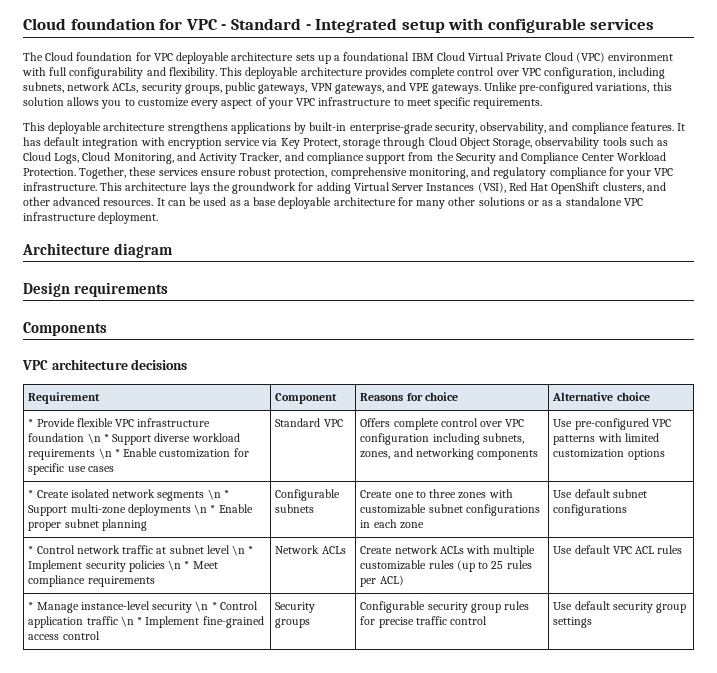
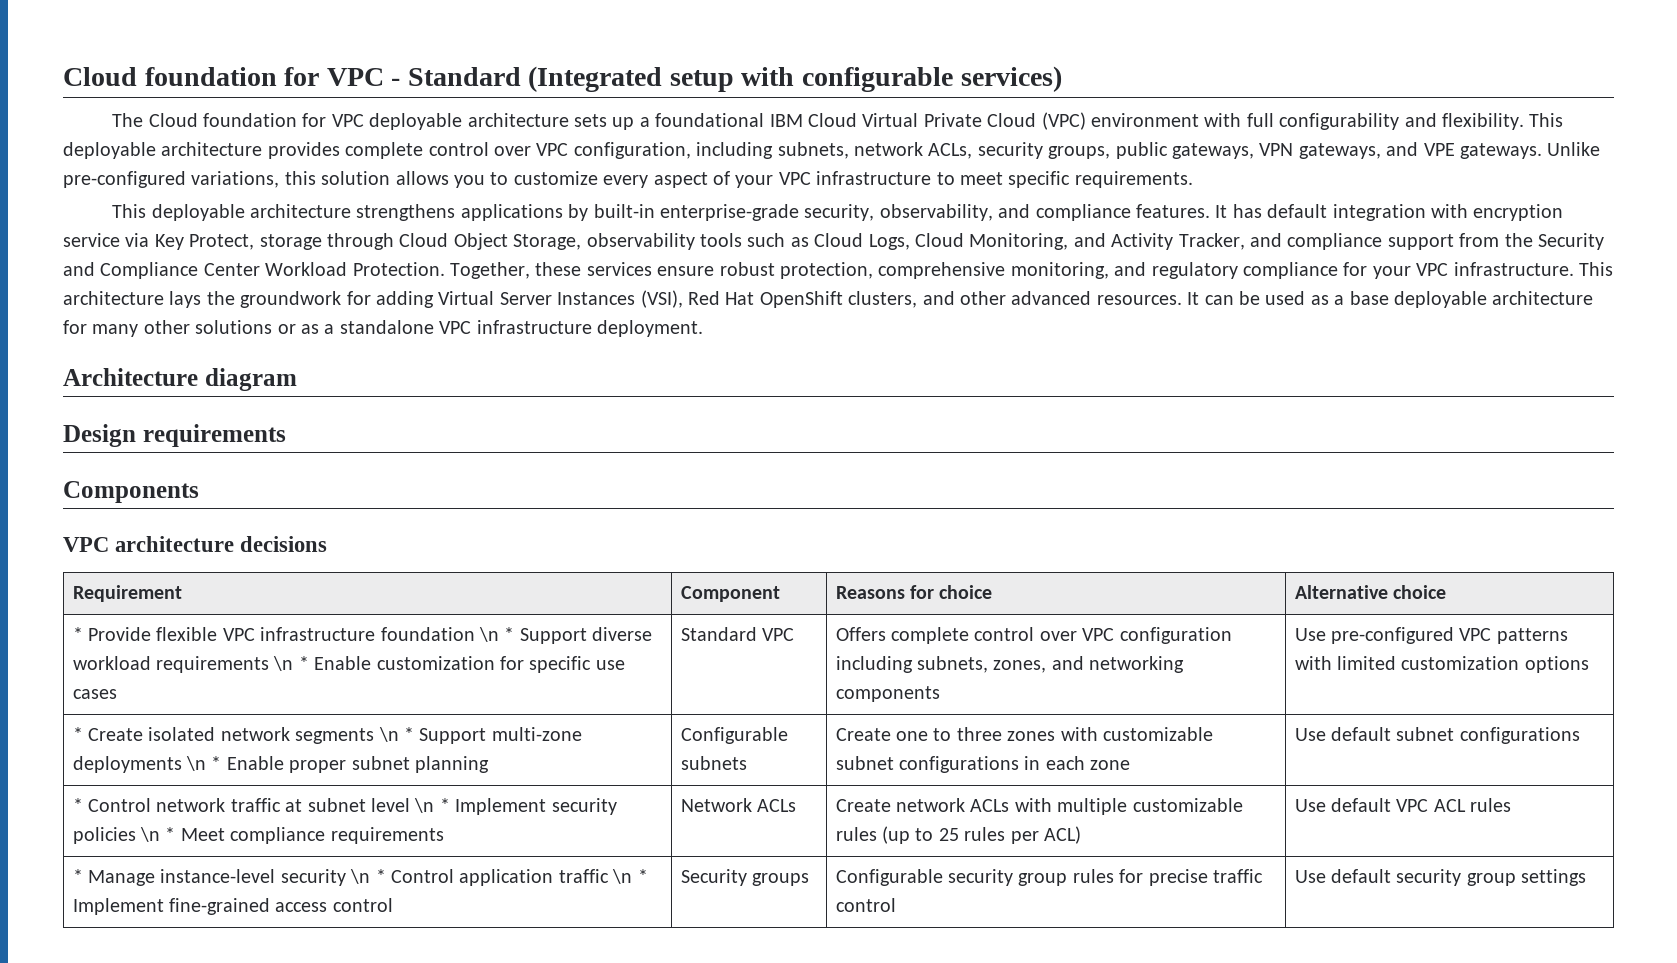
[305,18,398,33] - Integrated -> [528,66,663,92] (Integrated
[590,18,655,30] services -> [960,66,1062,92] services)

